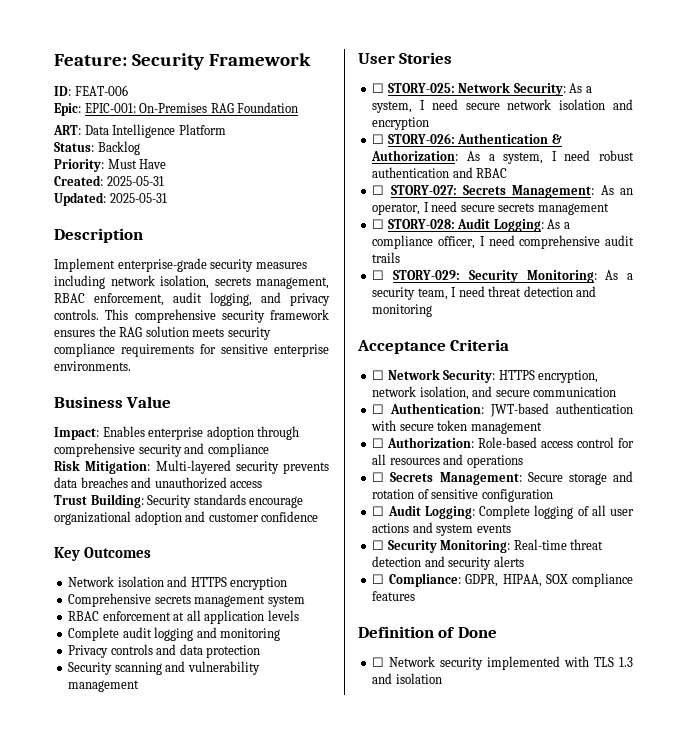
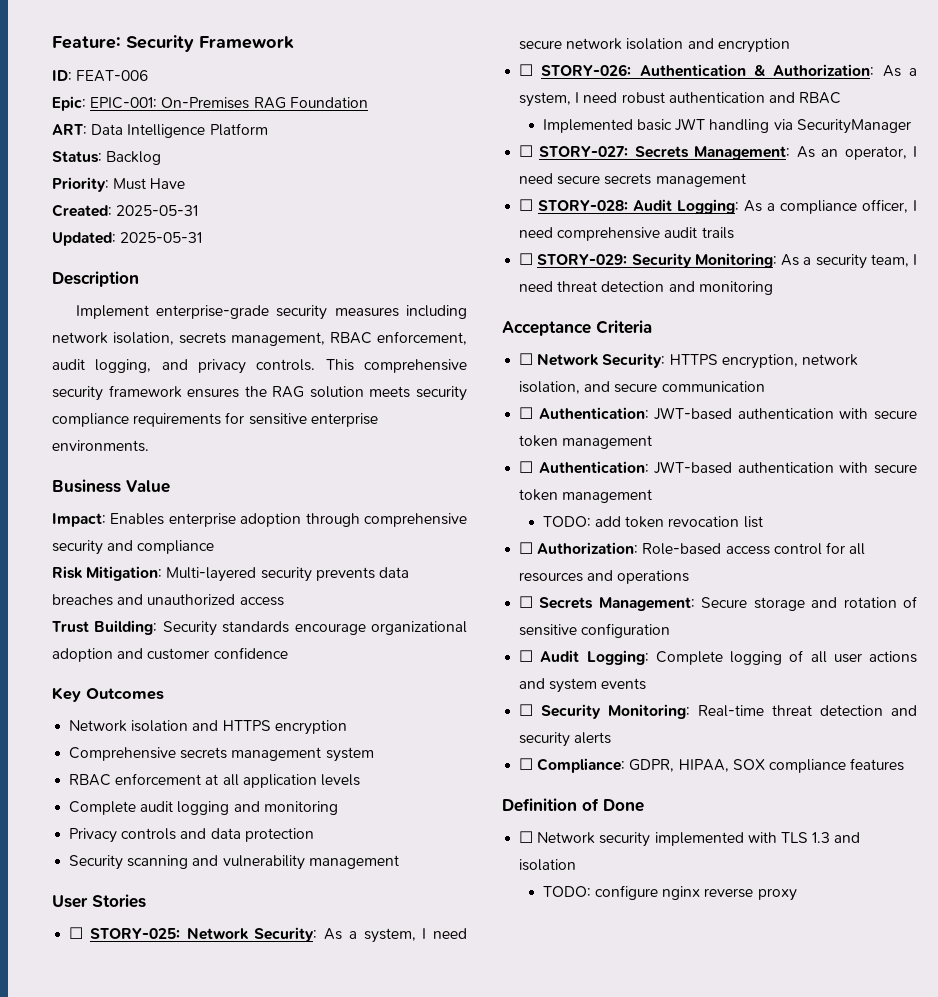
(508, 173) none -> [542,118,911,134] // Implemented basic JWT handling via SecurityManager
(542, 428) none -> [519,461,917,474] [519,489,653,503] [542,516,763,528] // ☐ Authentication: JWT-based authentication with secure token management // TODO: add token revocation list
(442, 678) none -> [542,885,797,901] // TODO: configure nginx reverse proxy

